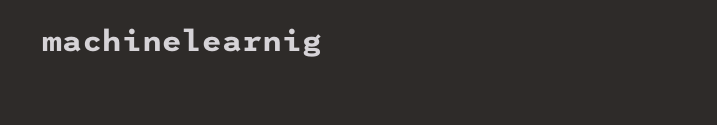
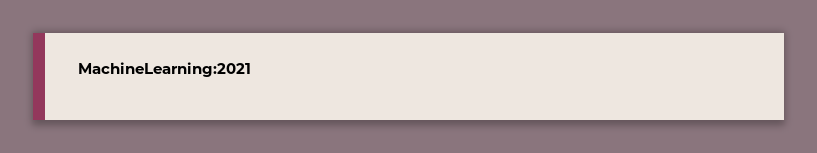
[42,28,322,57] machinelearnig -> [78,62,251,77] MachineLearning:2021

